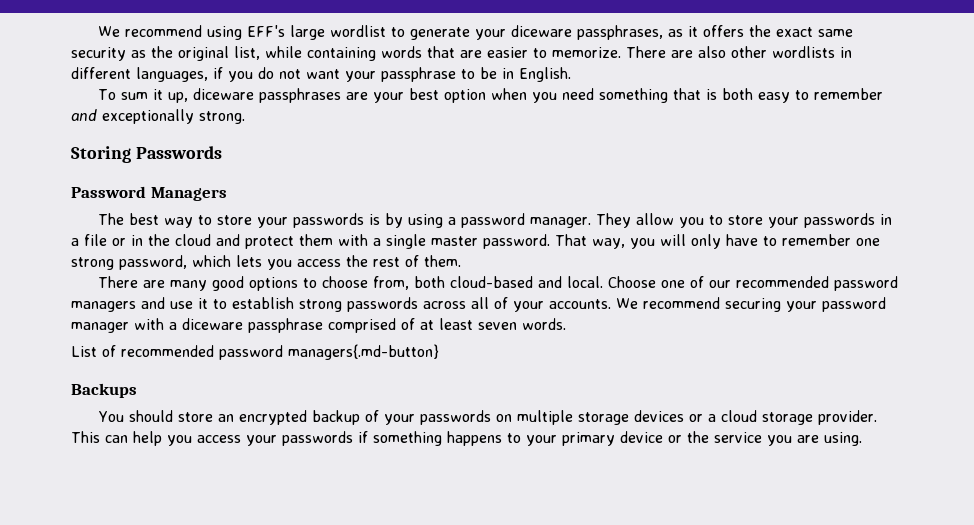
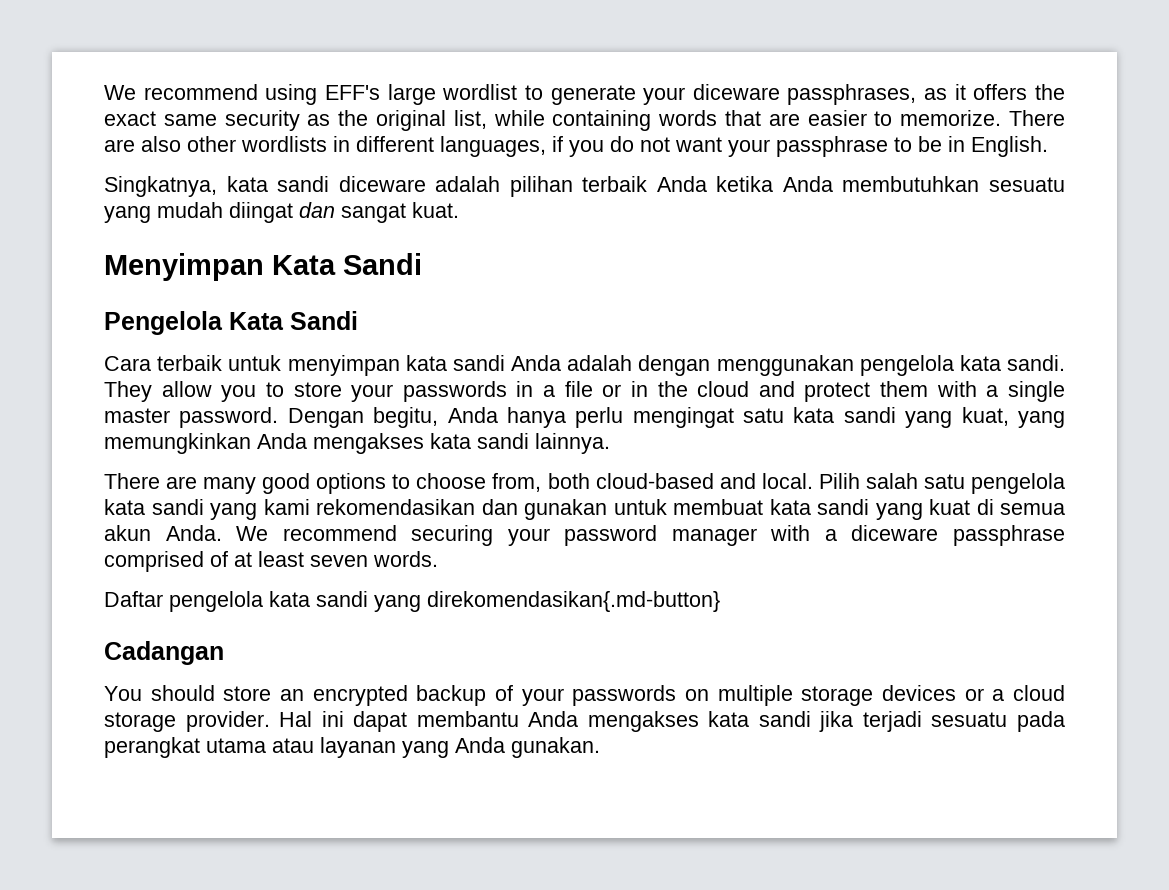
[98,88,884,103] [71,109,245,124] [71,146,222,163] [71,186,227,201] [98,213,592,228] To sum it up, diceware passphrases are your best option when you need something that is both easy to remember and exceptionally strong. // Storing Passwords // Password Managers // The best way to store your passwords is by using a password manager. -> [104,176,1065,197] [104,202,459,223] [104,253,422,281] [104,311,358,335] [104,355,1065,376] Singkatnya, kata sandi diceware adalah pilihan terbaik Anda ketika Anda membutuhkan sesuatu yang mudah diingat dan sangat kuat. // Menyimpan Kata Sandi // Pengelola Kata Sandi // Cara terbaik untuk menyimpan kata sandi Anda adalah dengan menggunakan pengelola kata sandi.
[555,234,880,249] [71,255,461,270] That way, you will only have to remember one strong password, which lets you access the rest of them. -> [287,407,1065,428] [104,433,610,454] Dengan begitu, Anda hanya perlu mengingat satu kata sandi yang kuat, yang memungkinkan Anda mengakses kata sandi lainnya.
[608,276,899,291] [71,297,611,312] Choose one of our recommended password managers and use it to establish strong passwords across all of your accounts. -> [818,473,1066,494] [104,499,1065,520] [104,525,222,541] Pilih salah satu pengelola kata sandi yang kami rekomendasikan dan gunakan untuk membuat kata sandi yang kuat di semua akun Anda.
[71,344,439,360] [71,383,137,398] List of recommended password managers{.md-button} // Backups -> [104,591,720,612] [104,641,224,665] Daftar pengelola kata sandi yang direkomendasikan{.md-button} // Cadangan
[71,431,862,446] This can help you access your passwords if something happens to your primary device or the service you are using. -> [279,711,1065,732] [104,737,600,758] Hal ini dapat membantu Anda mengakses kata sandi jika terjadi sesuatu pada perangkat utama atau layanan yang Anda gunakan.

